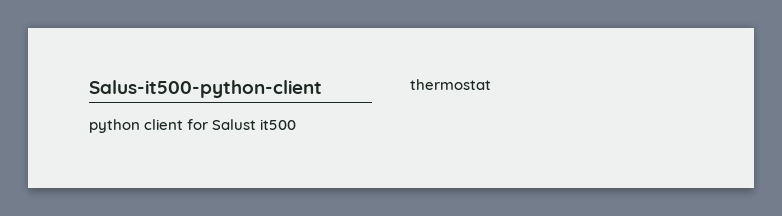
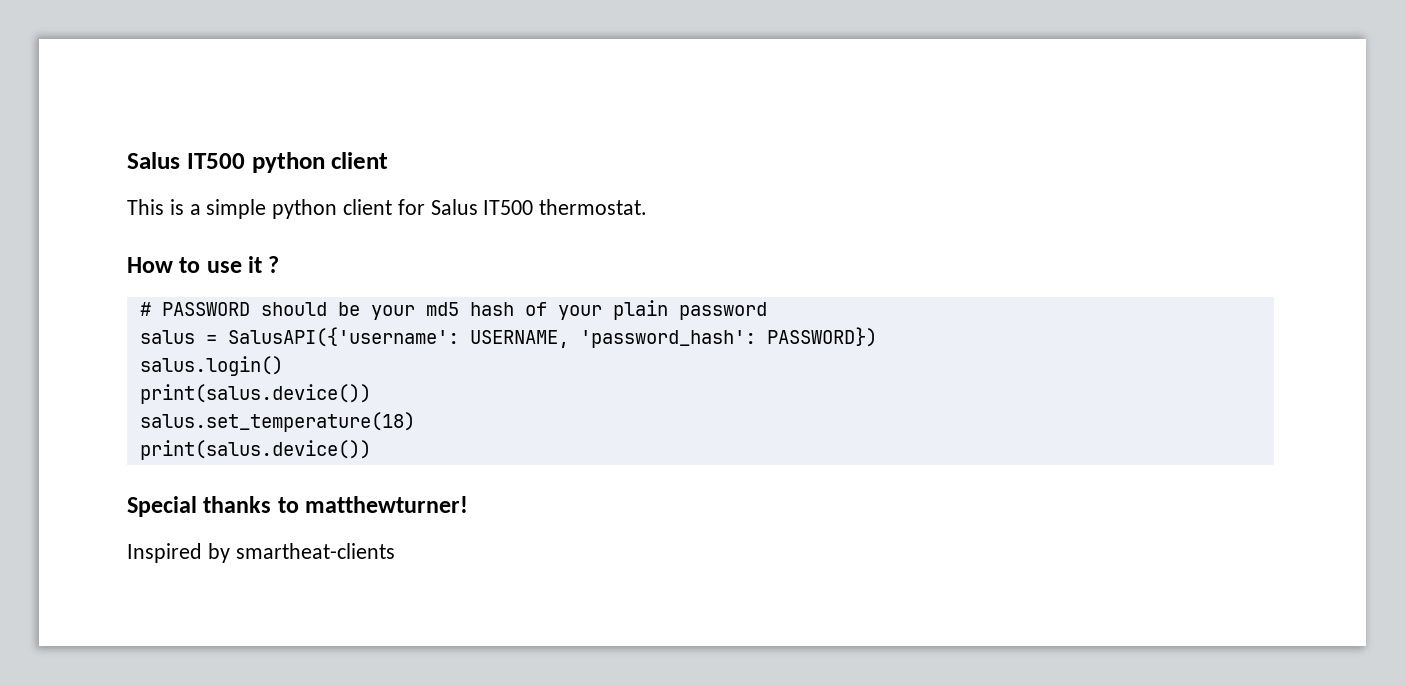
[89,80,322,98] [89,119,297,133] [410,79,491,90] Salus-it500-python-client // python client for Salust it500 thermostat -> [127,152,389,173] [127,199,648,219] [127,256,280,273] [139,300,767,320] [139,327,877,348] [139,356,283,376] [139,384,371,404] [139,412,415,432] [139,440,371,460] [127,496,469,517] [127,543,395,563] Salus IT500 python client // This is a simple python client for Salus IT500 thermostat. // How to use it ? // # PASSWORD should be your md5 hash of your plain password // salus = SalusAPI({'username': USERNAME, 'password_hash': PASSWORD}) // salus.login() // print(salus.device()) // salus.set_temperature(18) // print(salus.device()) // Special thanks to matthewturner! // Inspired by smartheat-clients

